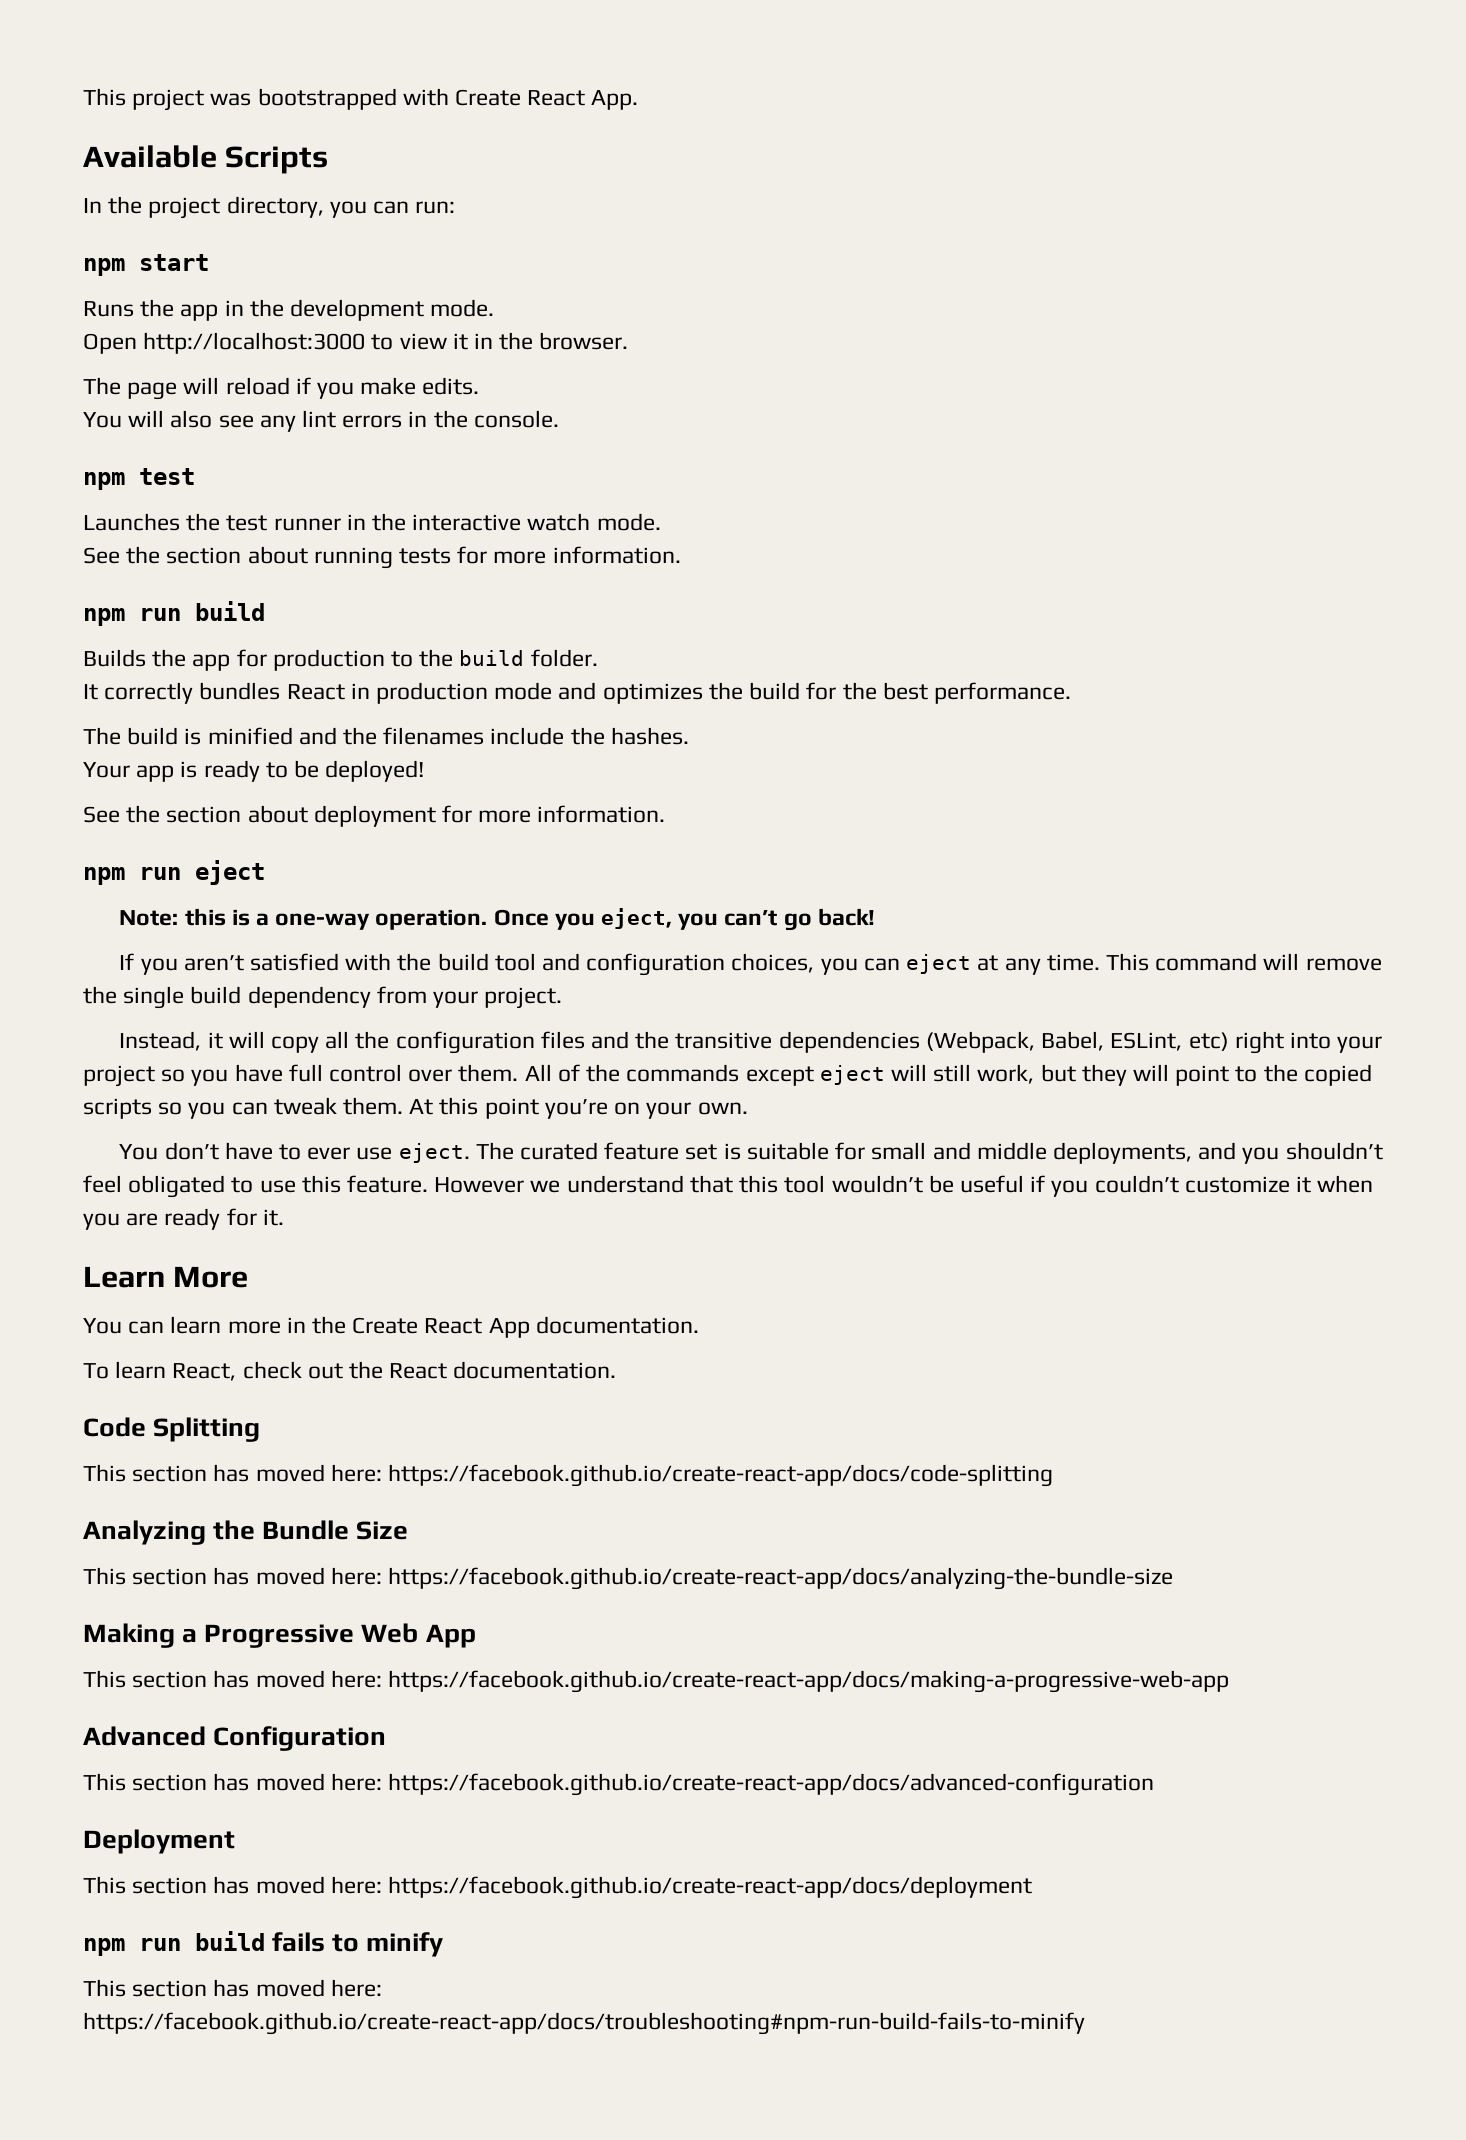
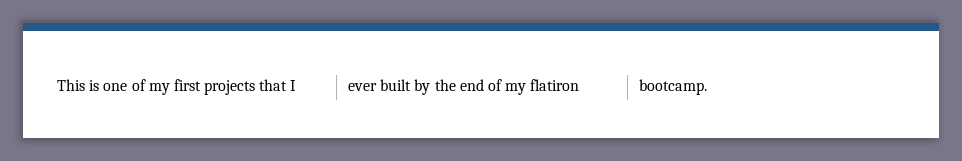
[83,88,639,111] [83,145,329,174] [83,196,456,219] [83,254,209,276] [83,299,495,321] [83,332,629,354] [83,377,480,400] [83,410,559,432] [83,468,195,490] [83,513,661,531] [83,546,681,569] [83,601,265,626] [83,649,598,671] [83,682,1071,704] [83,727,689,745] [83,760,425,782] [83,805,666,827] [83,860,265,885] [119,908,875,931] [119,953,1382,976] [83,986,563,1009] [119,1031,1383,1054] [83,1064,1372,1087] [83,1097,748,1119] [119,1142,1383,1164] [83,1175,1374,1198] [83,1208,284,1230] [83,1266,249,1288] [83,1316,699,1338] [83,1361,617,1381] [83,1417,261,1442] [83,1464,1054,1487] [83,1520,409,1545] [83,1567,1174,1590] [83,1623,476,1648] [83,1670,1230,1693] [83,1726,387,1751] [83,1773,1155,1796] [83,1829,235,1854] [83,1876,1033,1899] [83,1931,444,1957] [83,1979,382,1997] [83,2012,1085,2035] This project was bootstrapped with Create React App. // Available Scripts // In the project directory, you can run: // npm start // Runs the app in the development mode. // Open http://localhost:3000 to view it in the browser. // The page will reload if you make edits. // You will also see any lint errors in the console. // npm test // Launches the test runner in the interactive watch mode. // See the section about running tests for more information. // npm run build // Builds the app for production to the build folder. // It correctly bundles React in production mode and optimizes the build for the best performance. // The build is minified and the filenames include the hashes. // Your app is ready to be deployed! // See the section about deployment for more information. // npm run eject // Note: this is a one-way operation. Once you eject, you can’t go back! // If you aren’t satisfied with the build tool and configuration choices, you can eject at any time. This command will remove the single build dependency from your project. // Instead, it will copy all the configuration files and the transitive dependencies (Webpack, Babel, ESLint, etc) right into your project so you have full control over them. All of the commands except eject will still work, but they will point to the copied scripts so you can tweak them. At this point you’re on your own. // You don’t have to ever use eject. The curated feature set is suitable for small and middle deployments, and you shouldn’t feel obligated to use this feature. However we understand that this tool wouldn’t be useful if you couldn’t customize it when you are ready for it. // Learn More // You can learn more in the Create React App documentation. // To learn React, check out the React documentation. // Code Splitting // This section has moved here: https://facebook.github.io/create-react-app/docs/code-splitting // Analyzing the Bundle Size // This section has moved here: https://facebook.github.io/create-react-app/docs/analyzing-the-bundle-size // Making a Progressive Web App // This section has moved here: https://facebook.github.io/create-react-app/docs/making-a-progressive-web-app // Advanced Configuration // This section has moved here: https://facebook.github.io/create-react-app/docs/advanced-configuration // Deployment // This section has moved here: https://facebook.github.io/create-react-app/docs/deployment // npm run build fails to minify // This section has moved here: https://facebook.github.io/create-react-app/docs/troubleshooting#npm-run-build-fails-to-minify -> [57,79,707,95] This is one of my first projects that I ever built by the end of my flatiron bootcamp.

